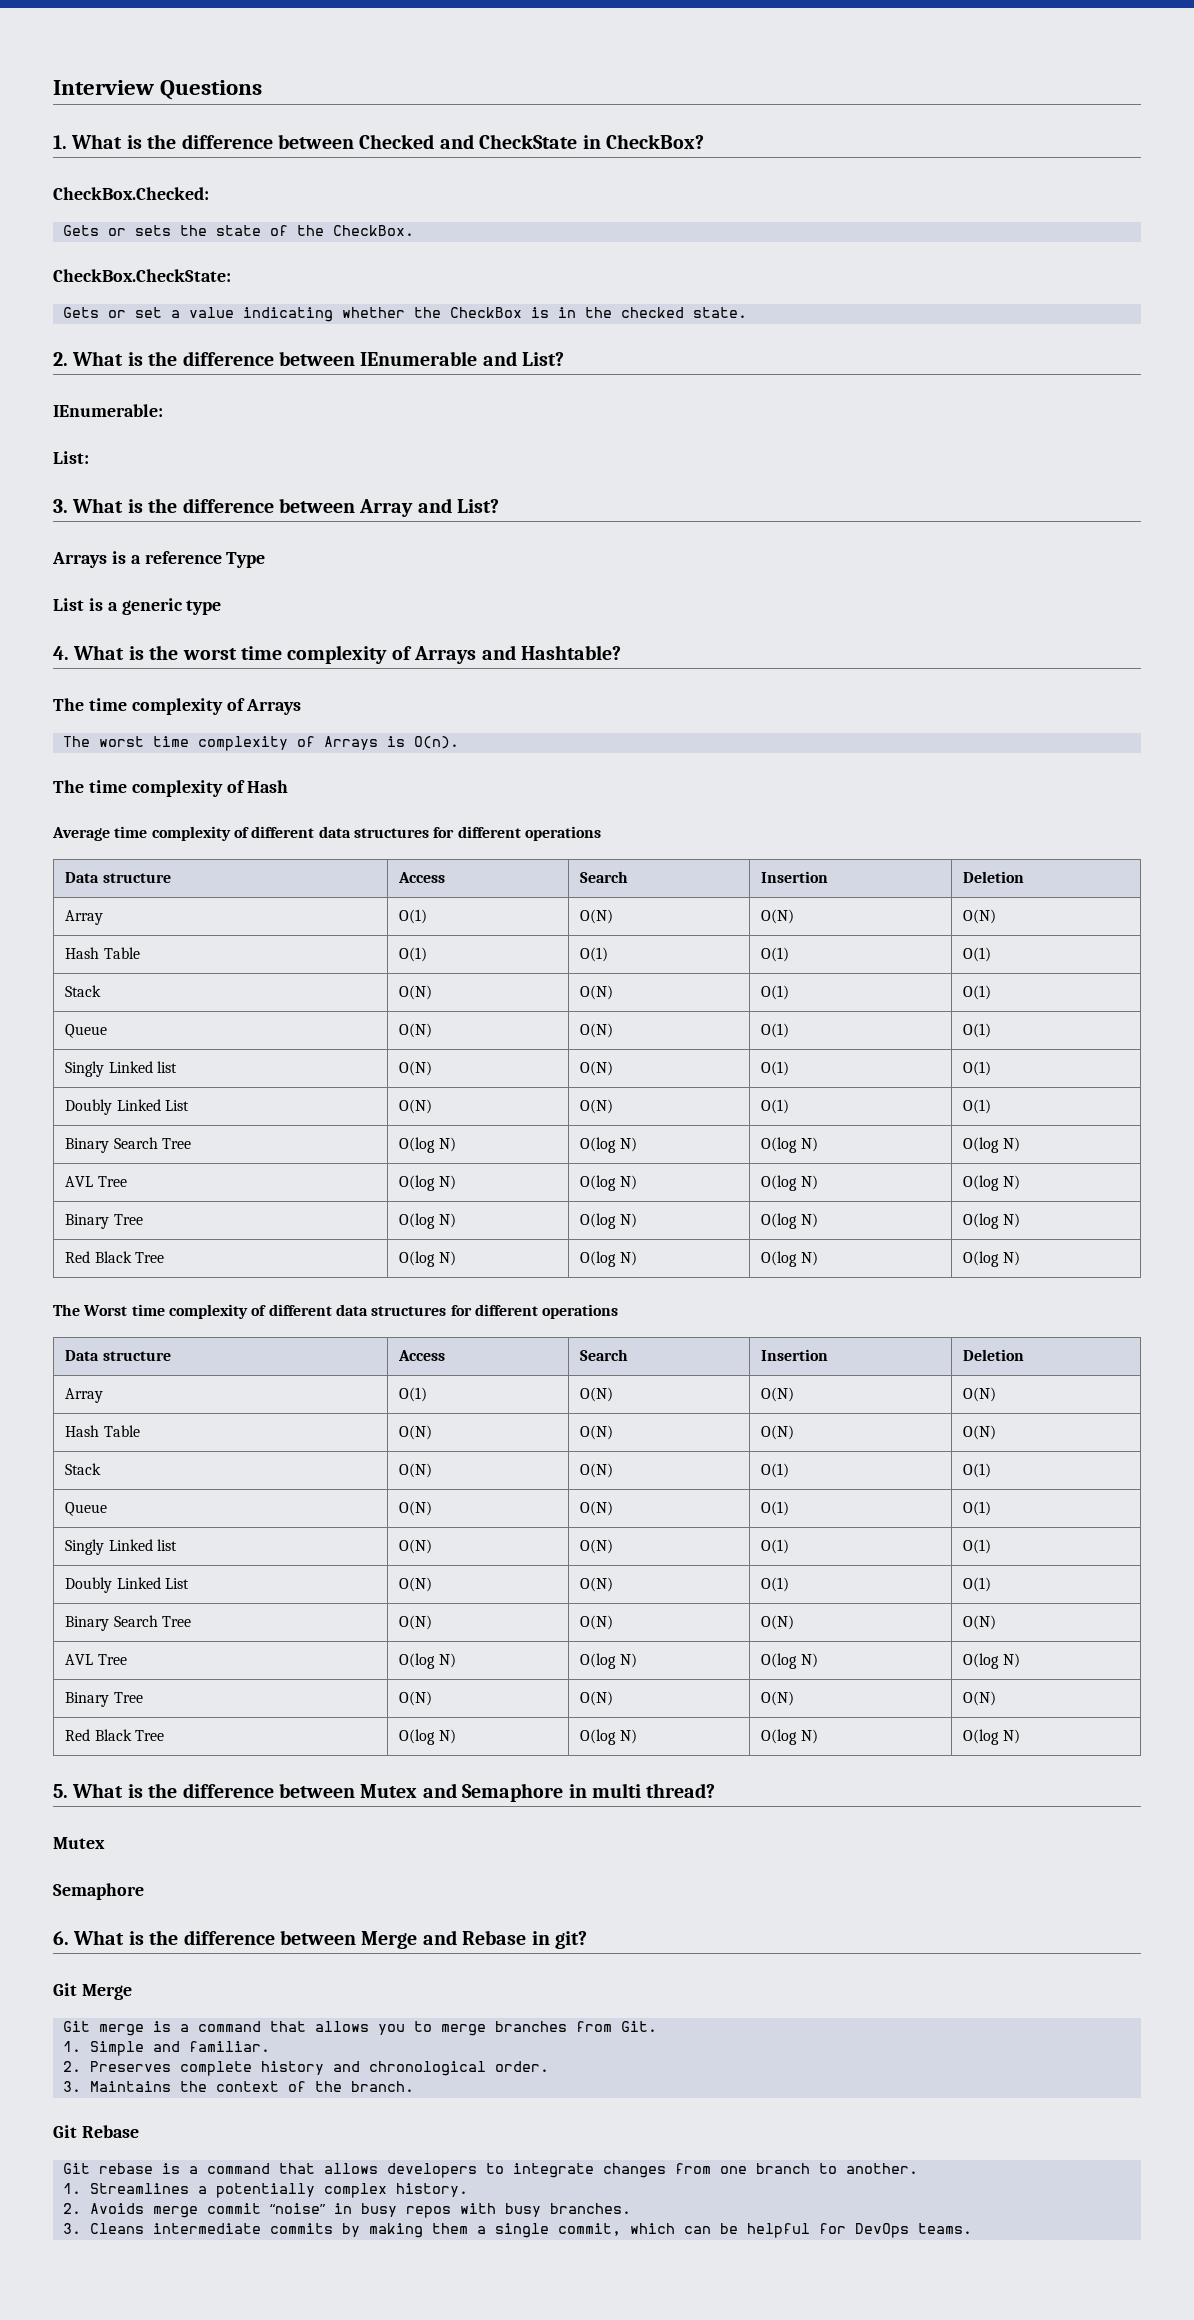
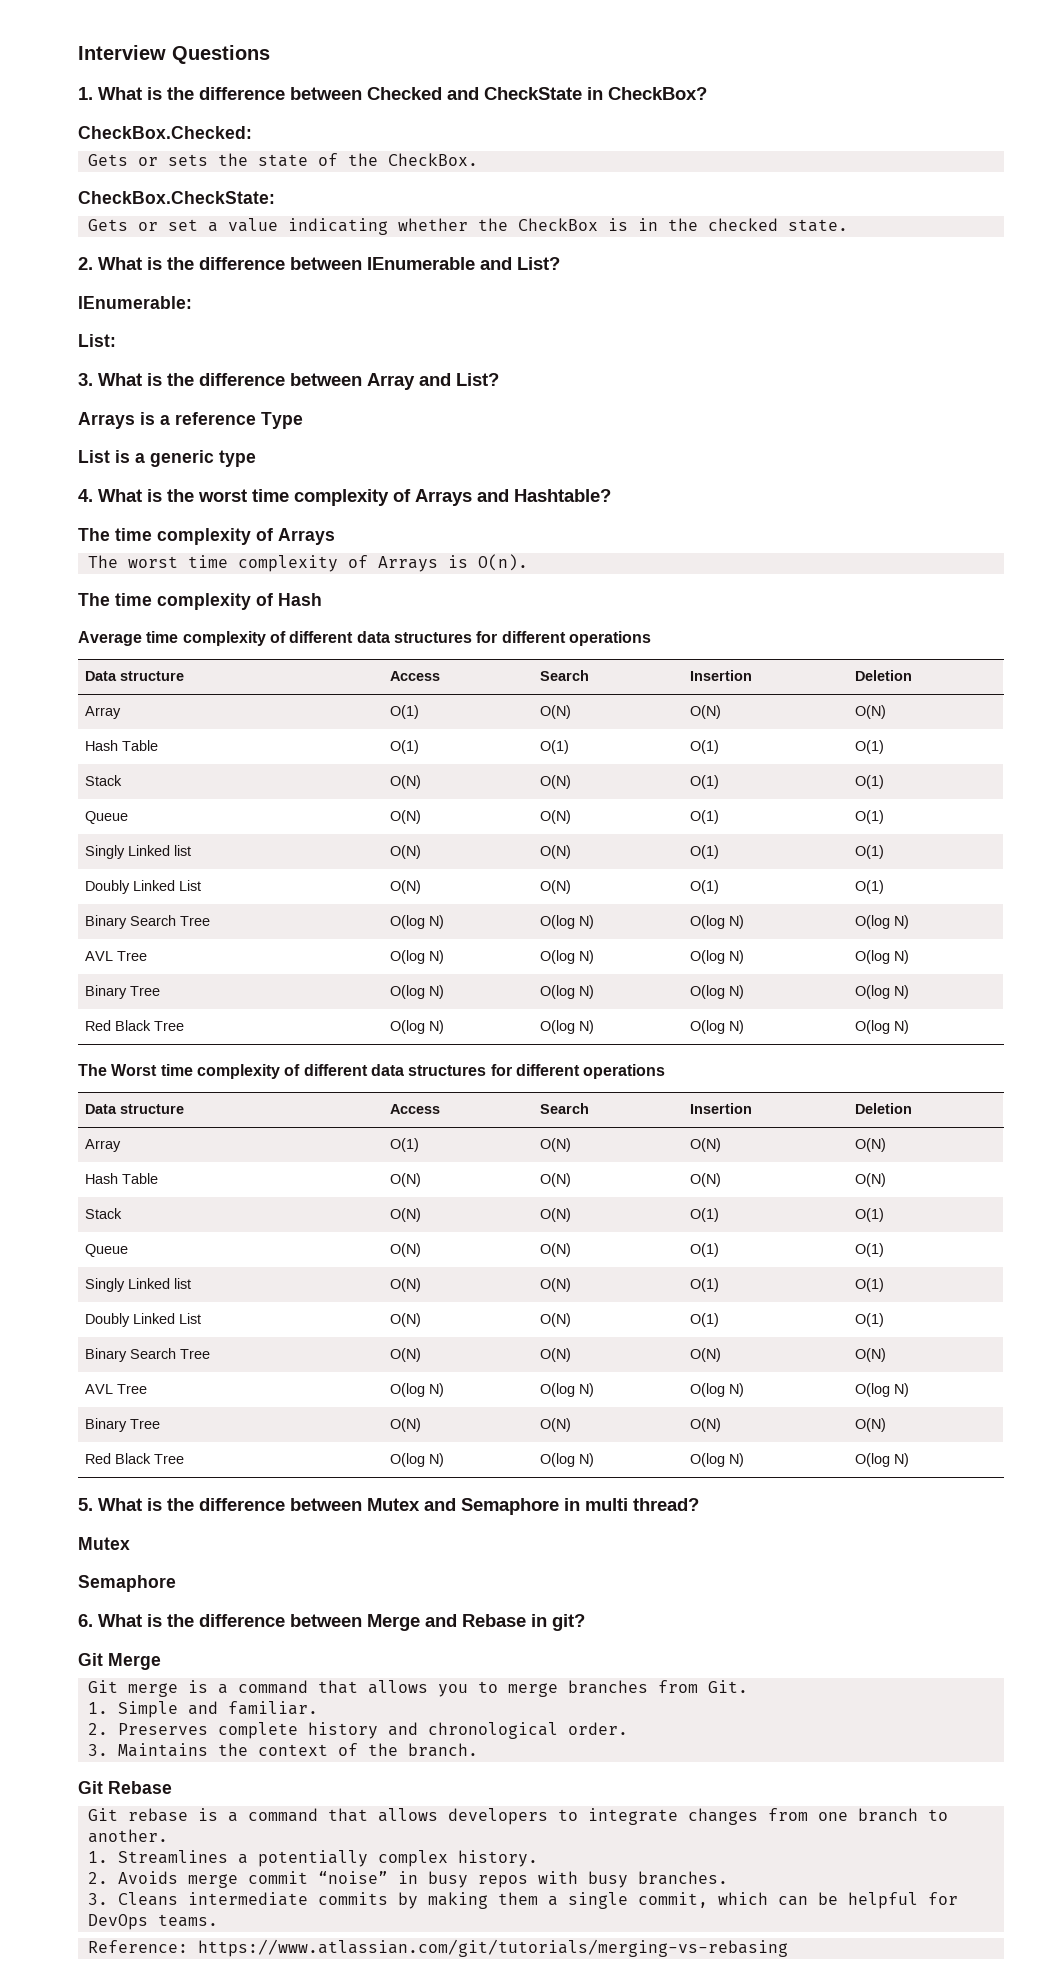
(972, 2228) none -> [87,1939,788,1957] // Reference: https://www.atlassian.com/git/tutorials/merging-vs-rebasing

